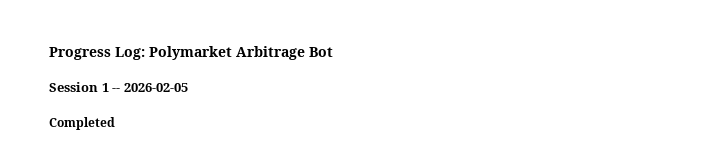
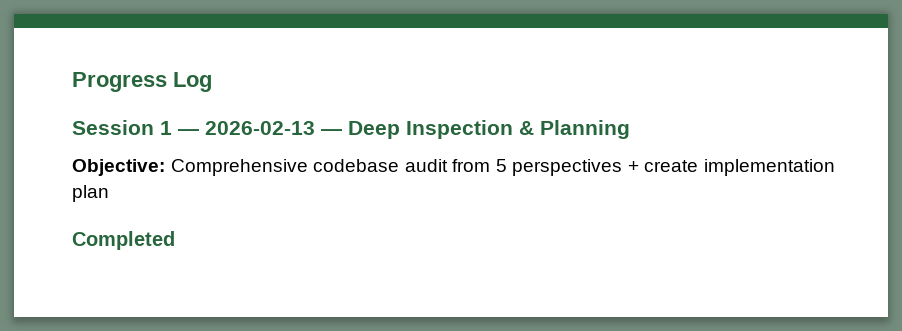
[115,46,333,60] [49,82,188,92] Log: Polymarket Arbitrage Bot // Session 1 -- 2026-02-05 -> [173,72,212,92] [72,120,630,139] [72,159,835,176] [72,185,109,202] Log // Session 1 — 2026-02-13 — Deep Inspection & Planning // Objective: Comprehensive codebase audit from 5 perspectives + create implementation plan

